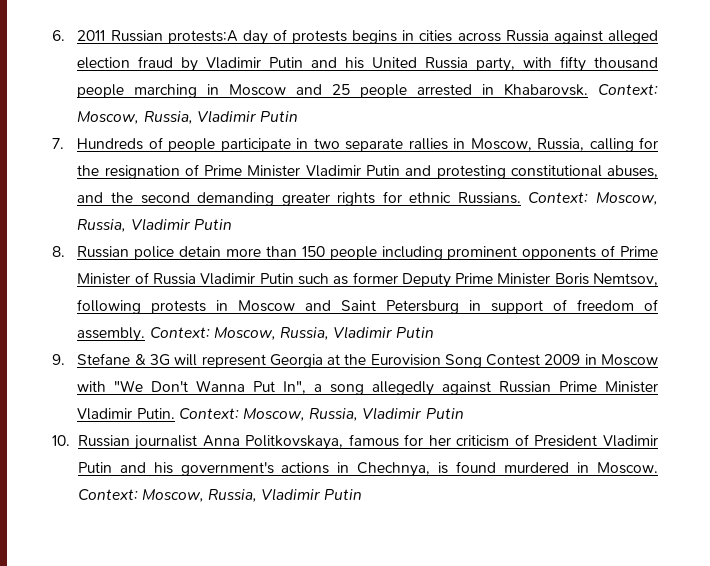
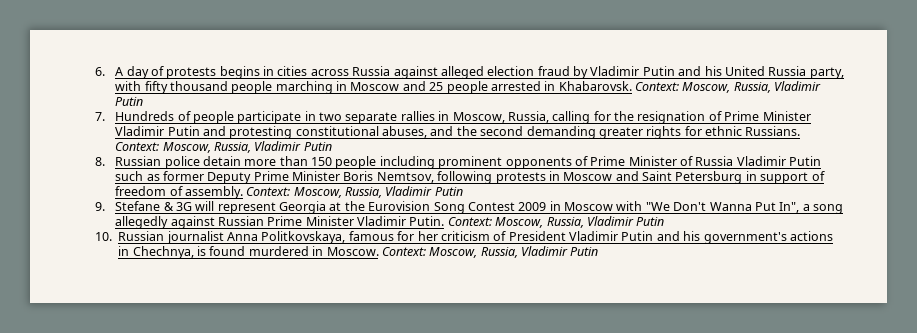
[77,30,238,44] 2011 Russian protests:A -> [115,67,124,76] A

